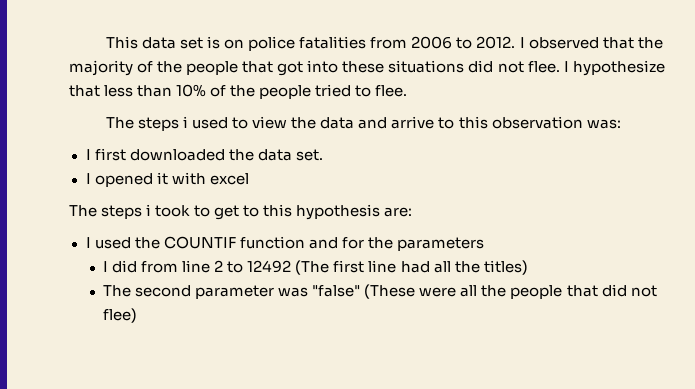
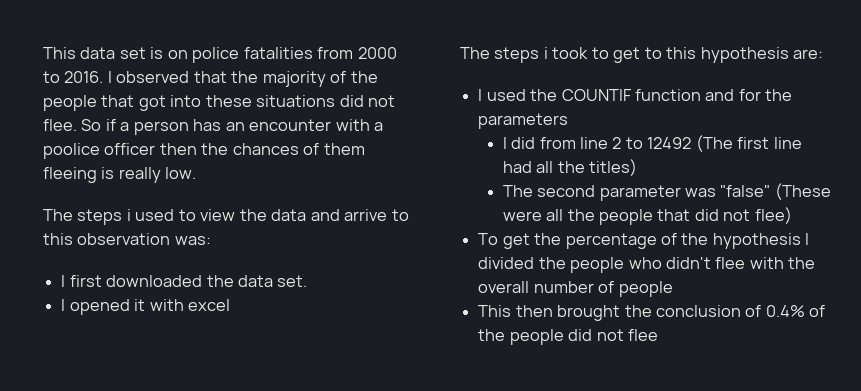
[411,36,516,49] 2006 to 2012. -> [357,47,397,59] [43,71,104,83] 2000 to 2016.
[563,60,665,76] [69,84,408,99] I hypothesize that less than 10% of the people tried to flee. -> [81,119,384,135] [43,143,365,159] [43,167,197,183] So if a person has an encounter with a poolice officer then the chances of them fleeing is really low.
(138, 315) none -> [478,233,810,249] [478,257,816,273] [478,281,673,297] [478,305,826,321] [478,329,658,345] // To get the percentage of the hypothesis I divided the people who didn't flee with the overall number of people // This then brought the conclusion of 0.4% of the people did not flee

